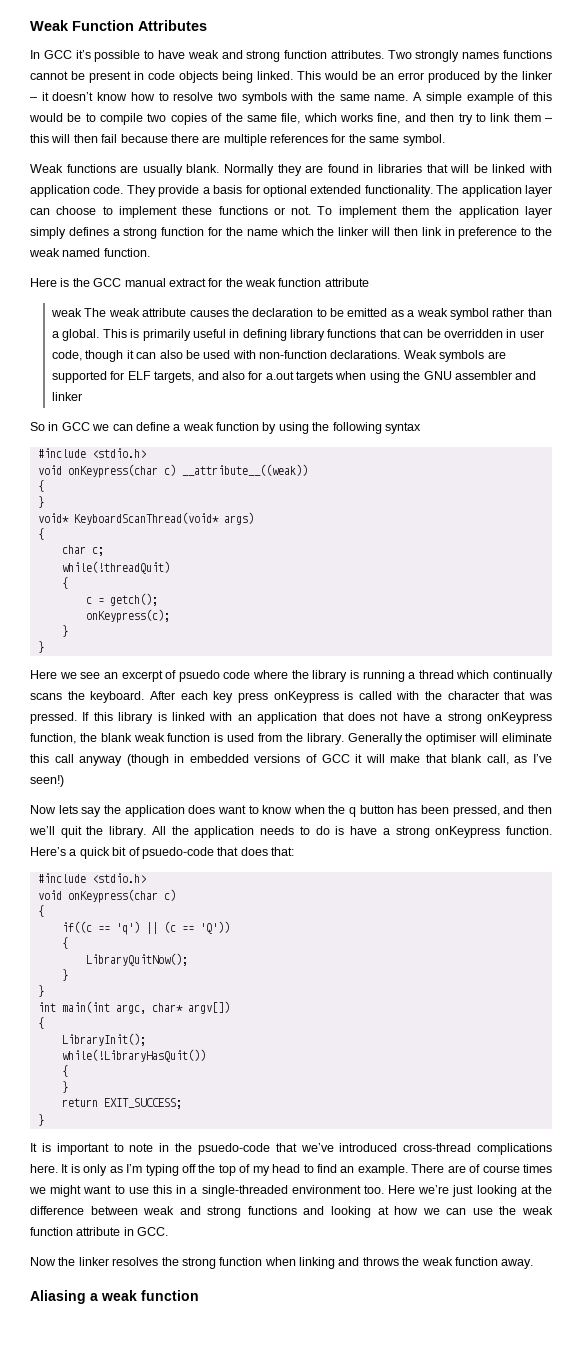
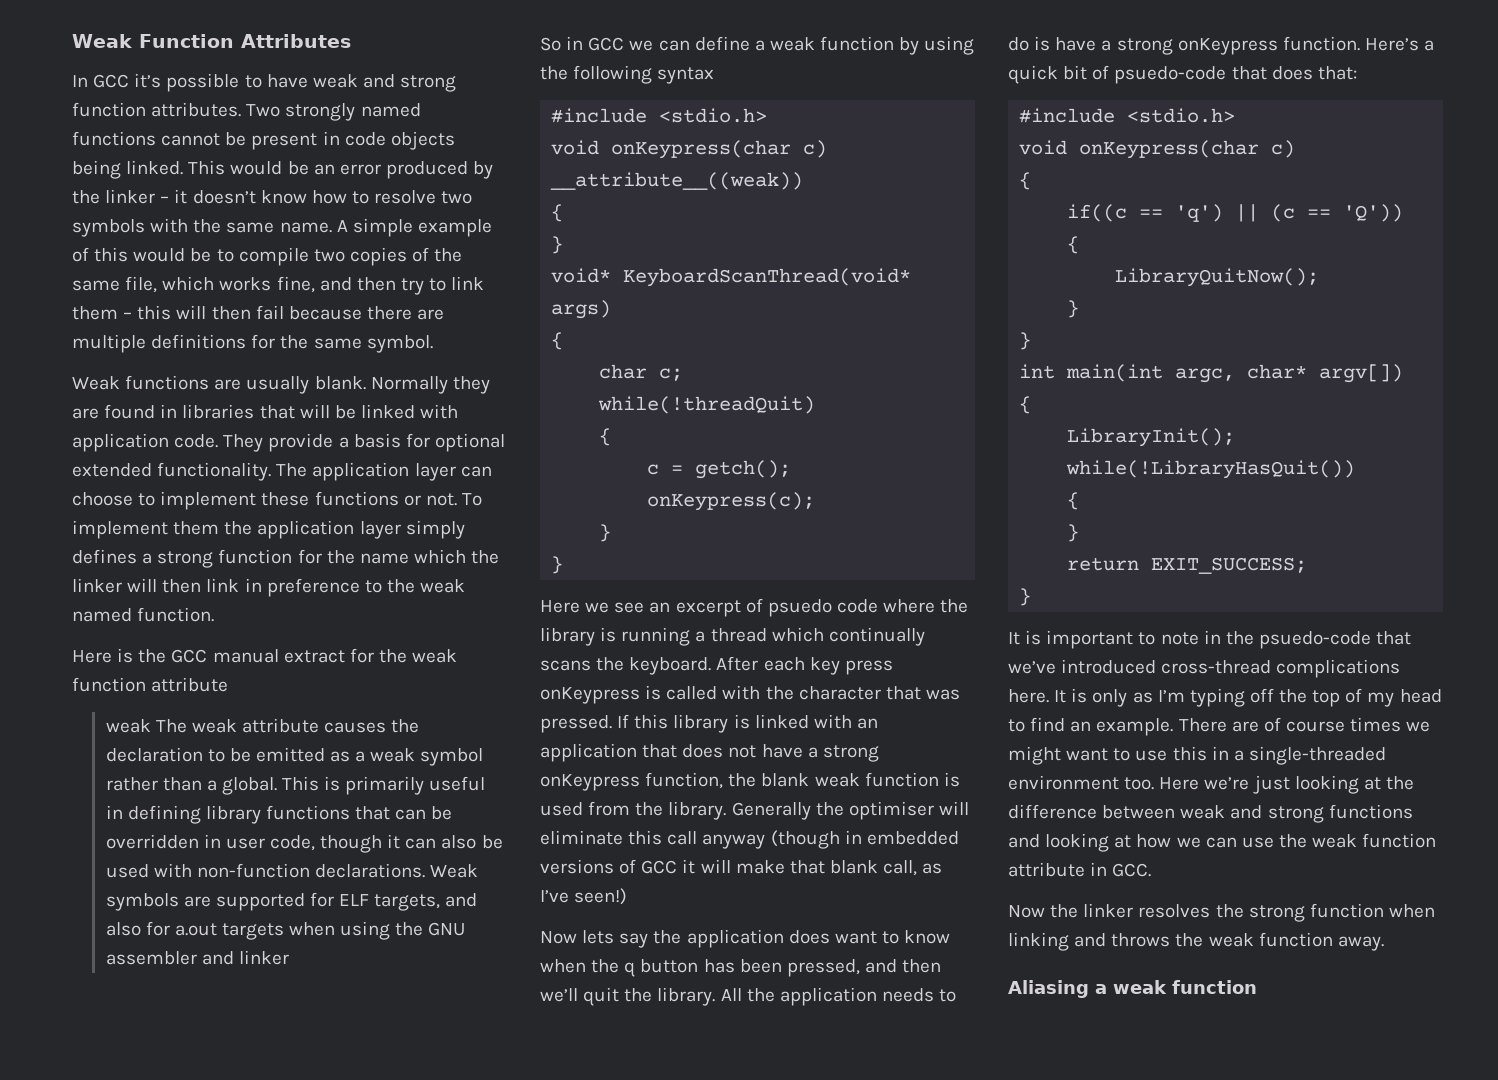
[462,52,500,59] names -> [360,103,421,117] named
[270,134,328,143] references -> [151,334,247,349] definitions

